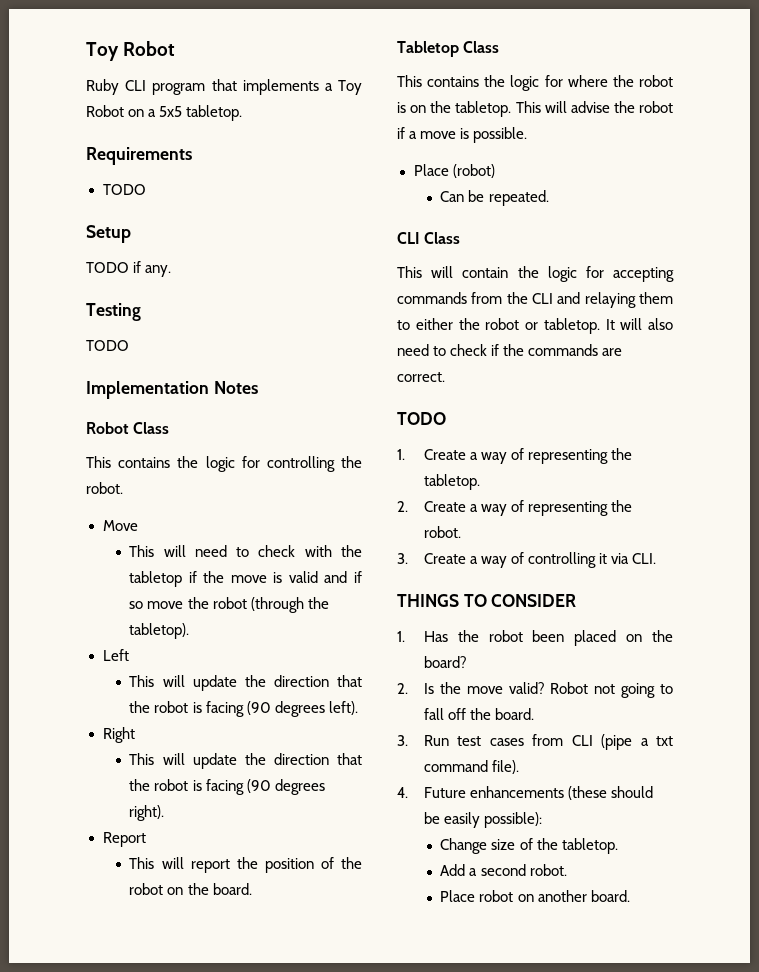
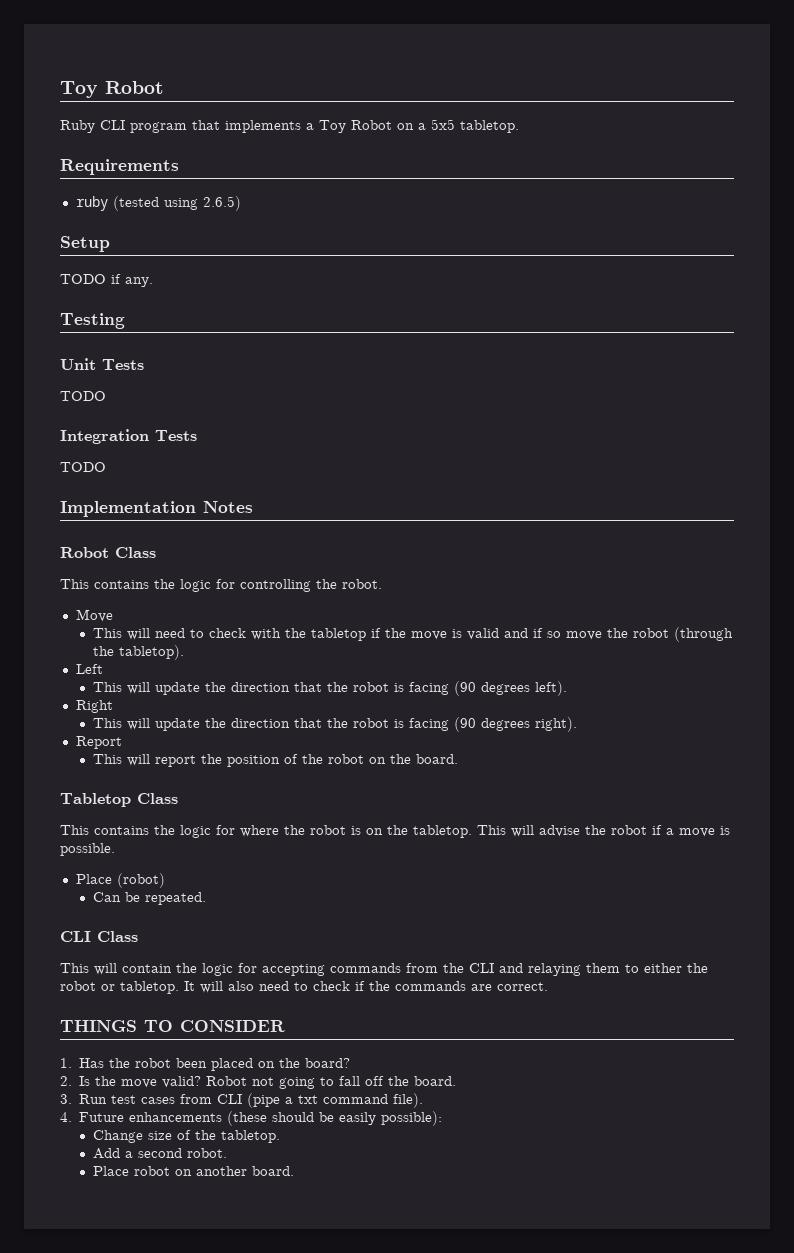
[102,184,146,195] TODO -> [75,196,241,211] ruby (tested using 2.6.5)
(141, 312) none -> [60,358,144,370] [60,391,106,401] [60,429,197,444] // Unit Tests // TODO // Integration Tests
[397,412,446,425] [397,448,633,464] [423,474,480,490] [397,500,633,516] [423,526,461,538] [397,552,657,568] // TODO // 1. Create a way of representing the tabletop. // 2. Create a way of representing the robot. // 3. Create a way of controlling it via CLI. -> (548, 986) none

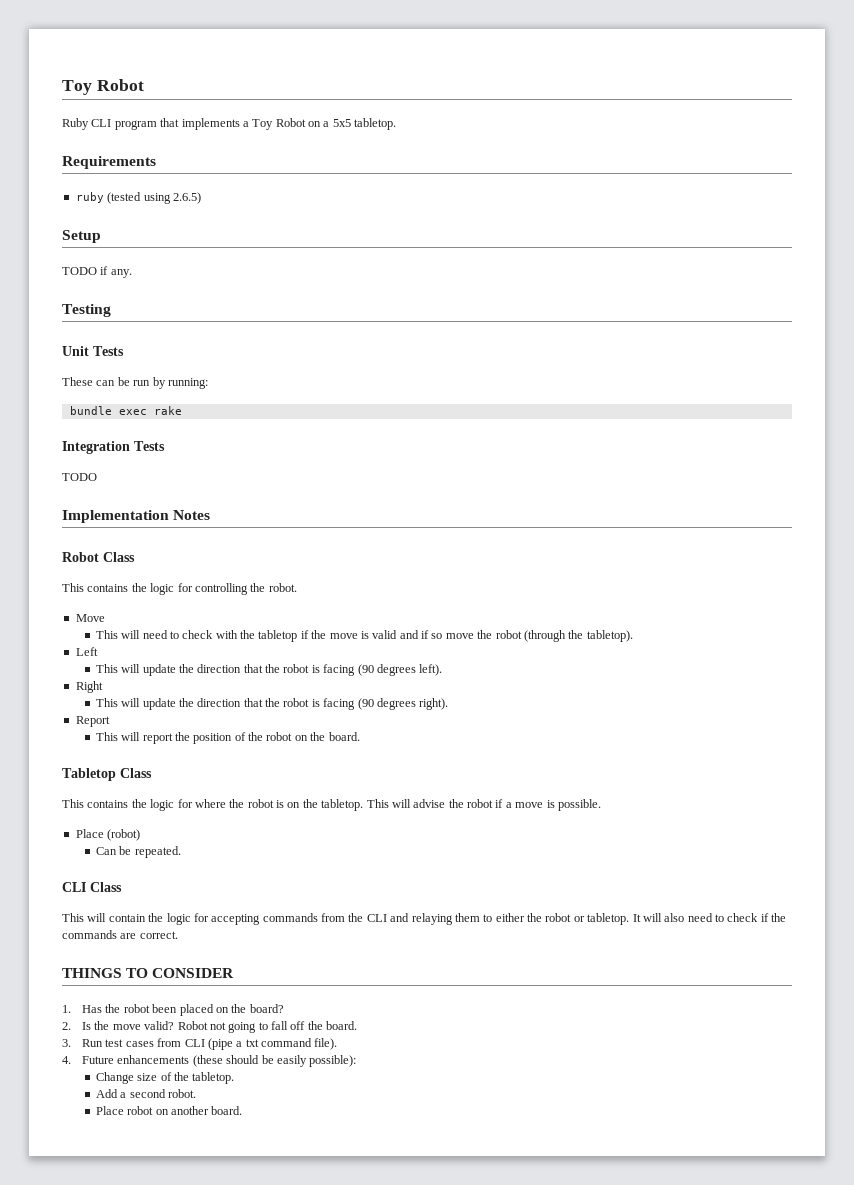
[60,391,106,401] TODO -> [62,377,208,389] [69,406,182,415] These can be run by running: // bundle exec rake

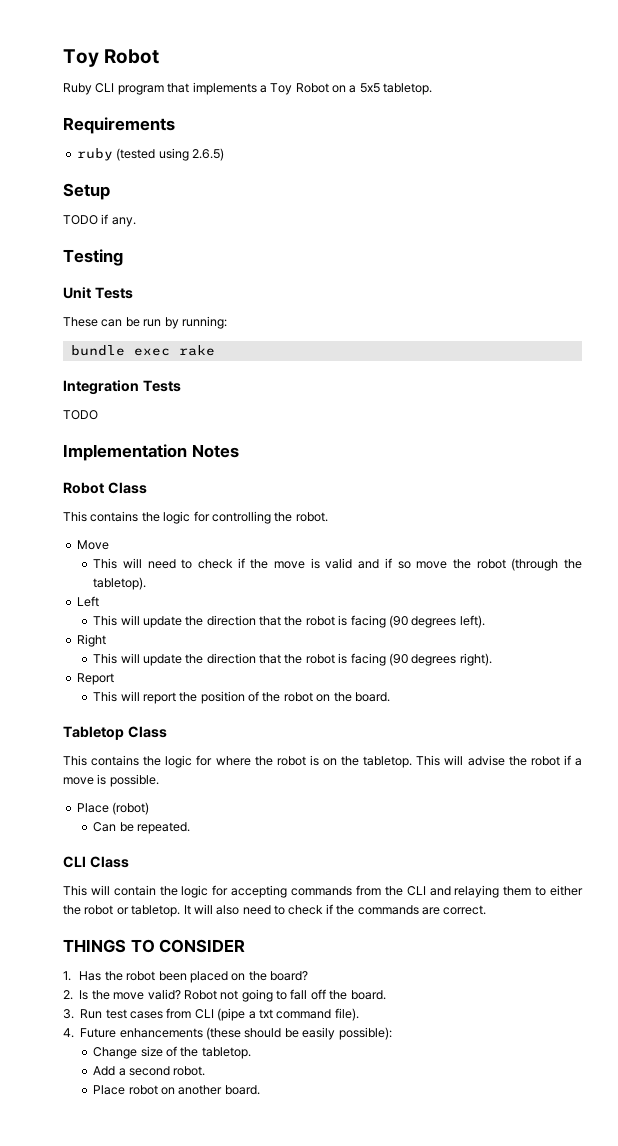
[215,630,298,642] with the tabletop -> (233, 564) none

